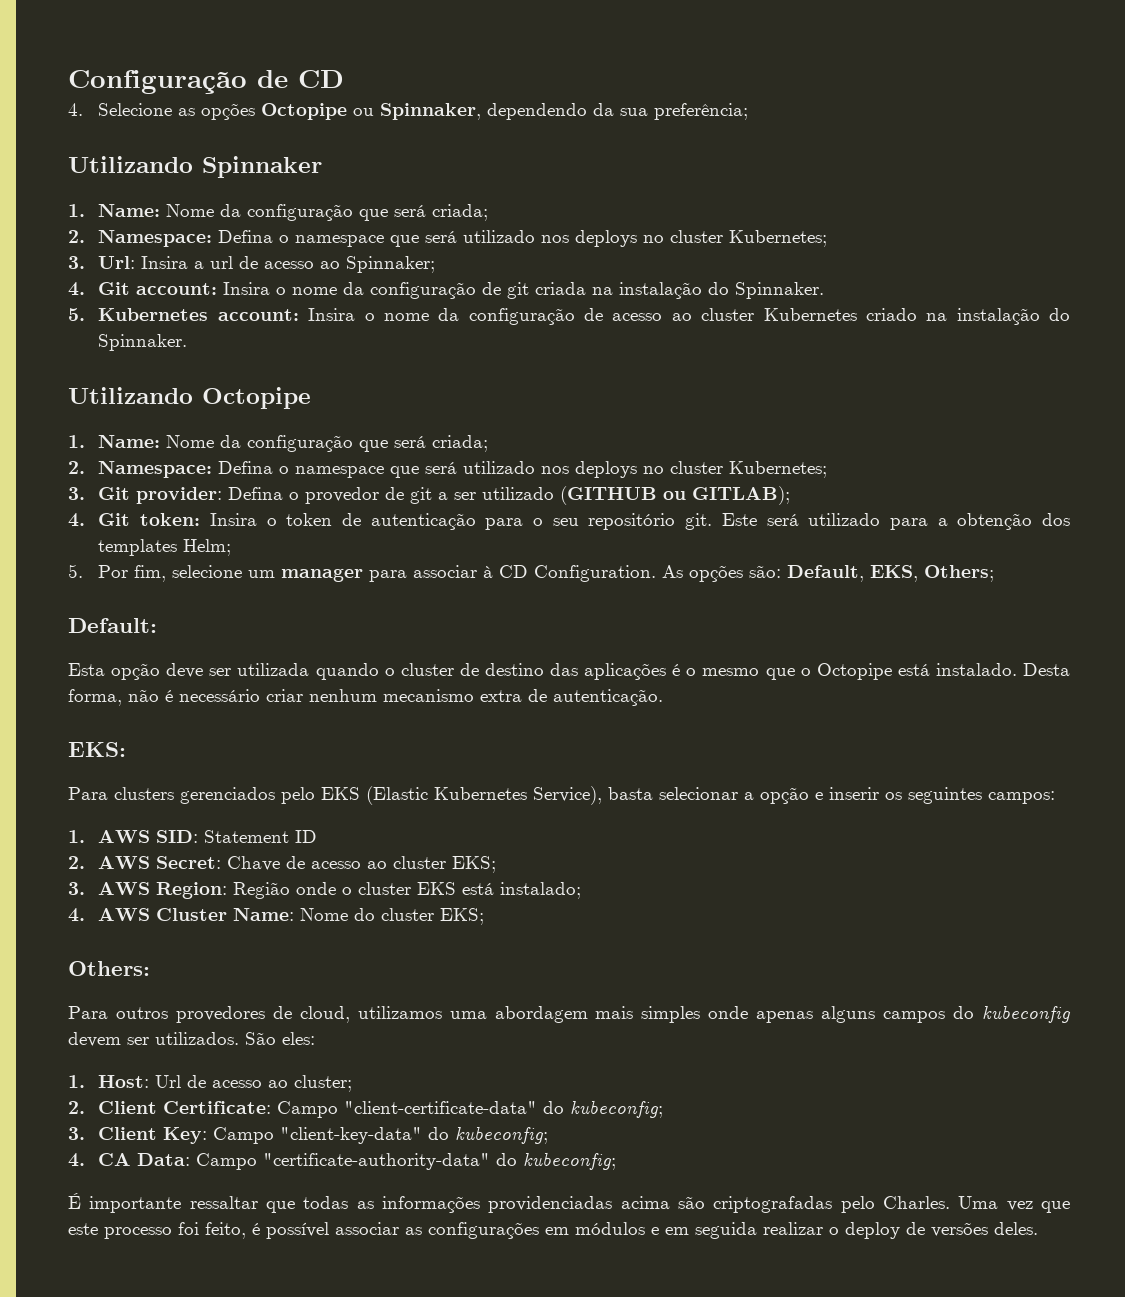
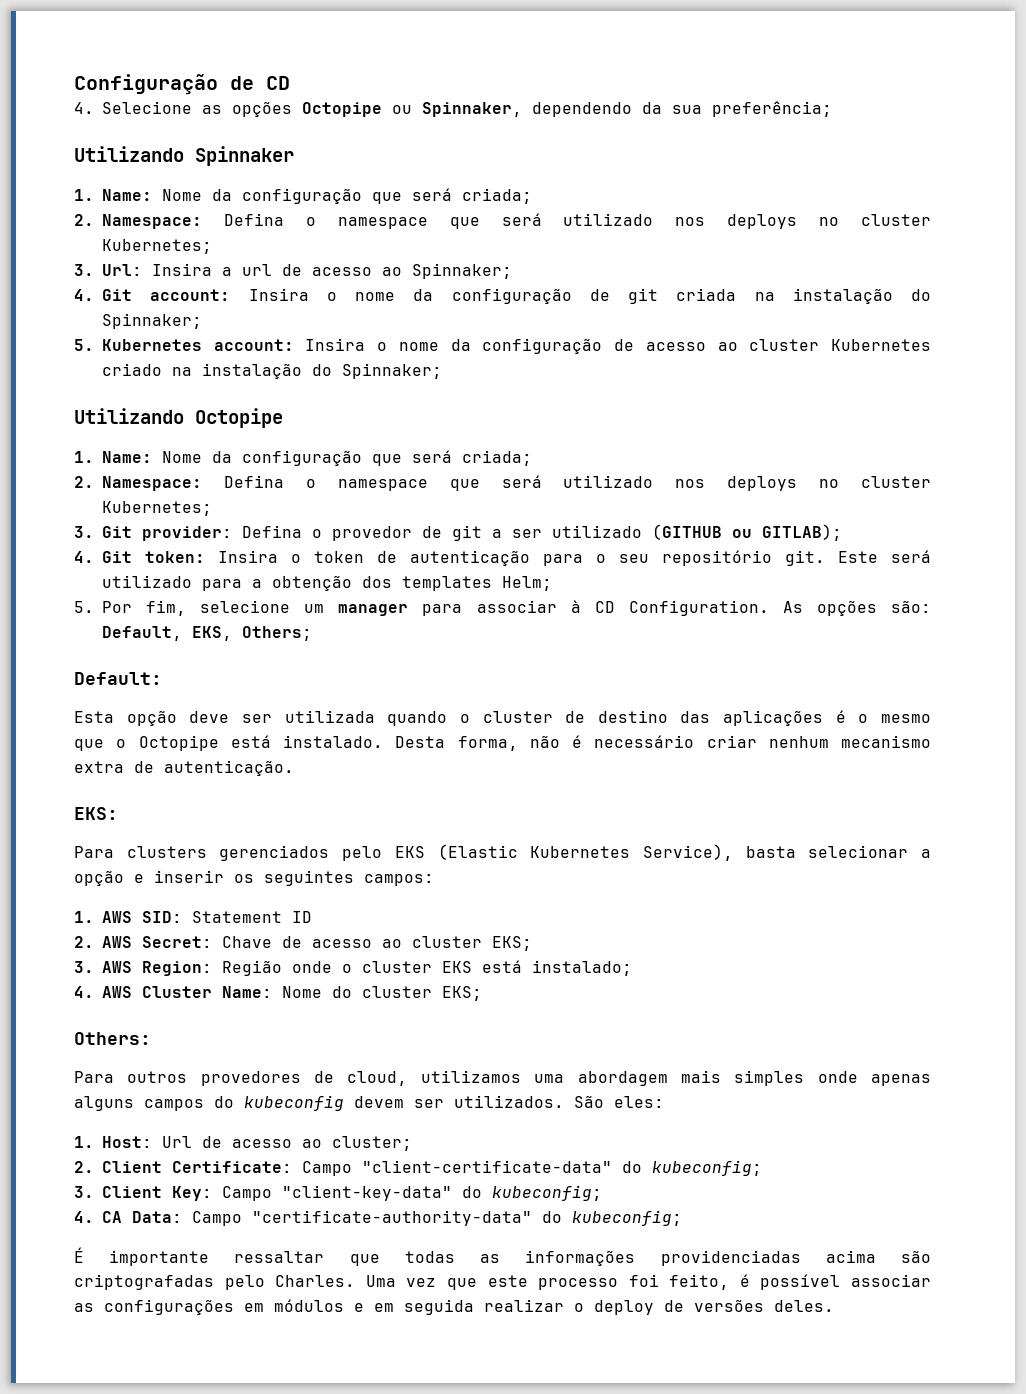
[735,282,825,299] Spinnaker. -> [102,313,202,329] Spinnaker;
[98,334,188,351] Spinnaker. -> [342,363,442,379] Spinnaker;

